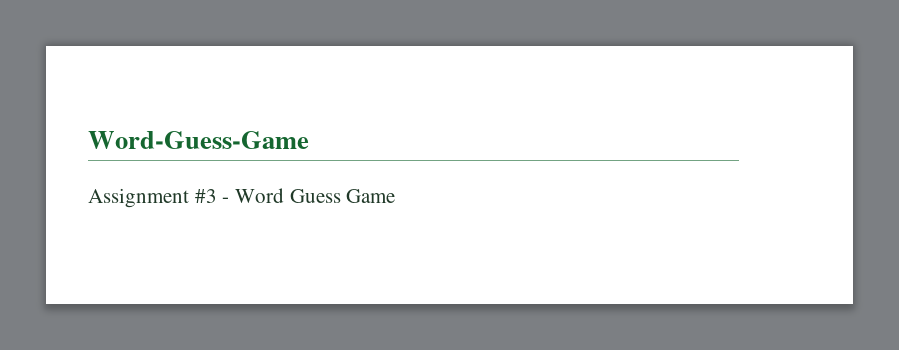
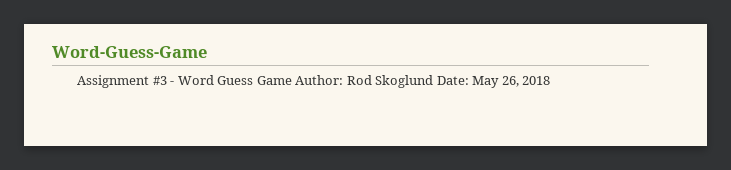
(396, 196) none -> [295,75,551,88] Author: Rod Skoglund Date: May 26, 2018

